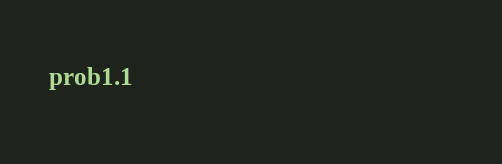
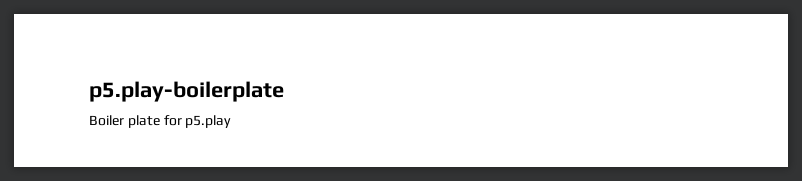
[49,67,133,90] prob1.1 -> [89,81,284,102] [89,115,232,128] p5.play-boilerplate // Boiler plate for p5.play

